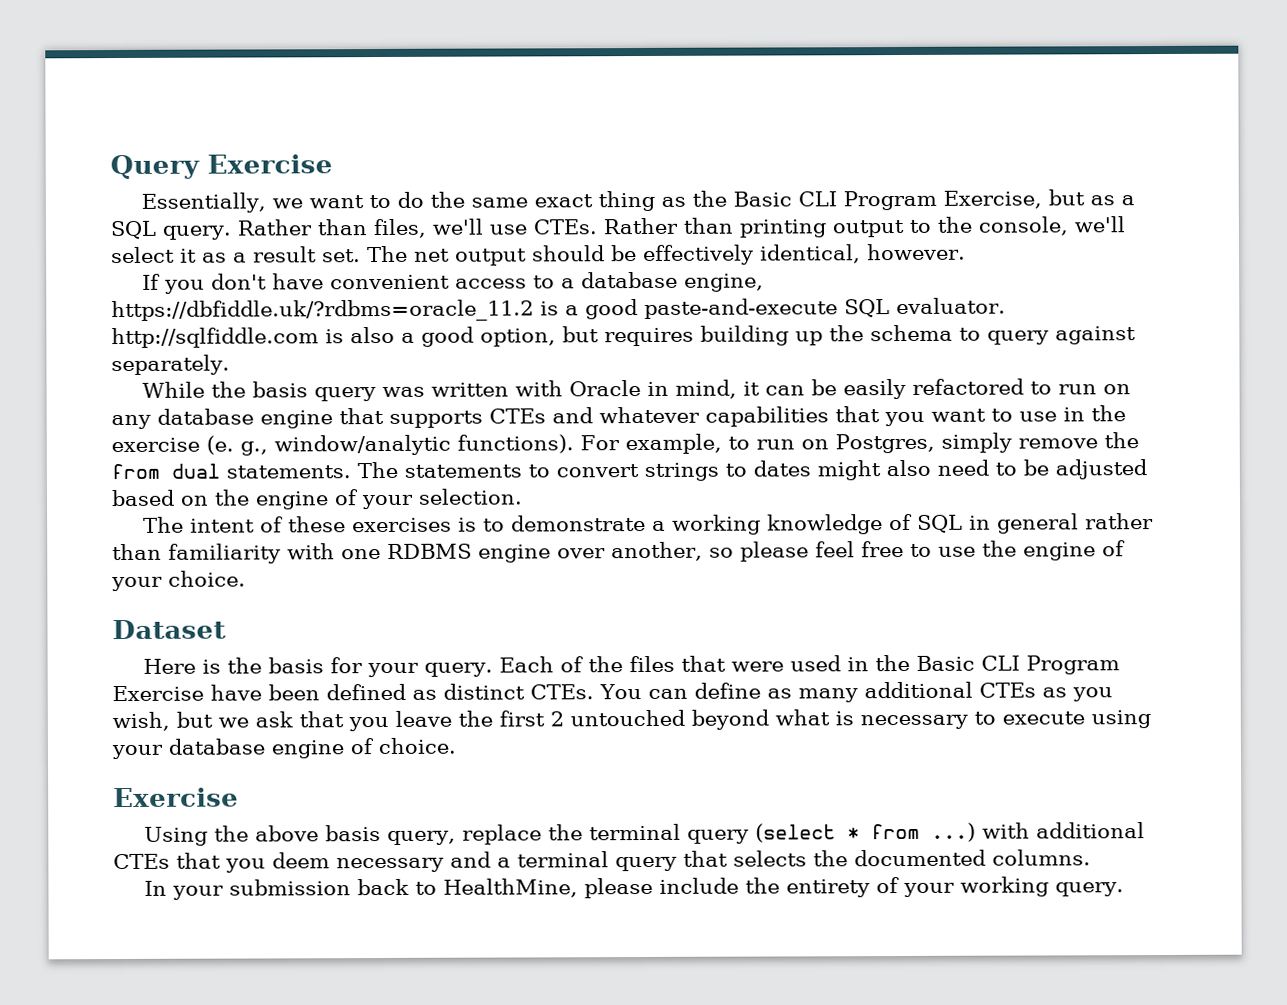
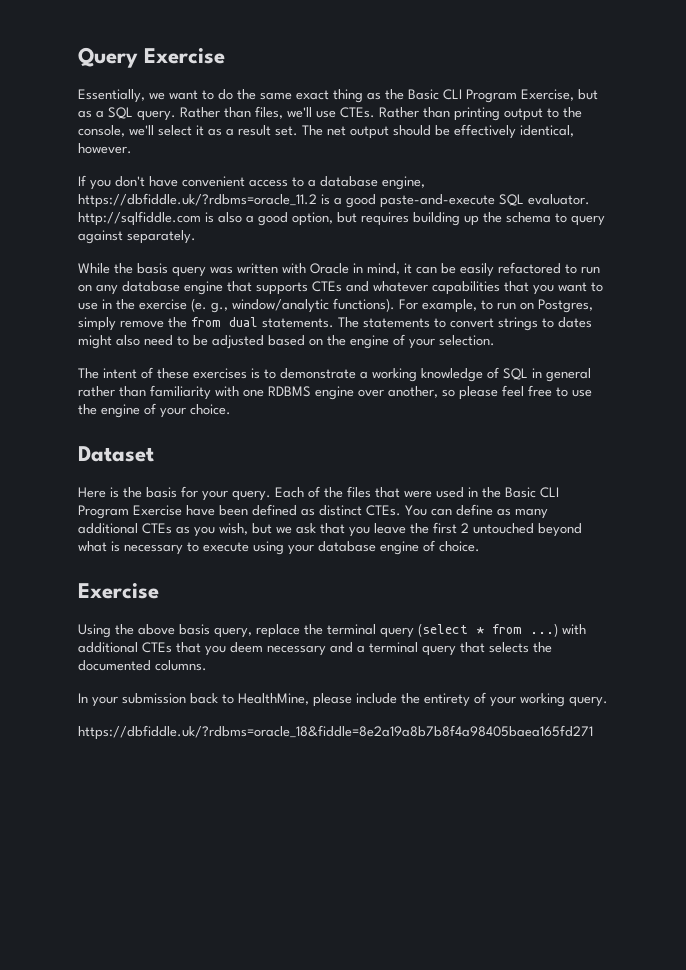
(1125, 889) none -> [78,725,593,740] // https://dbfiddle.uk/?rdbms=oracle_18&fiddle=8e2a19a8b7b8f4a98405baea165fd271

